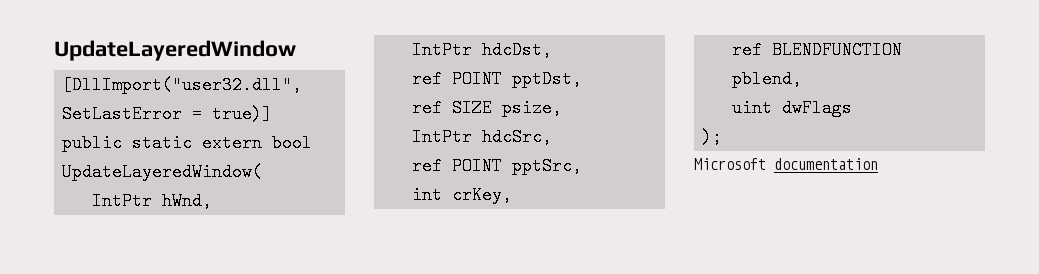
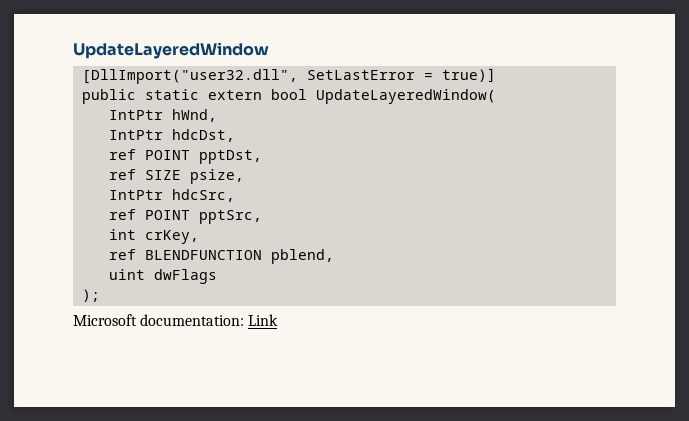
[774,158,878,170] documentation -> [140,314,279,326] documentation: Link

